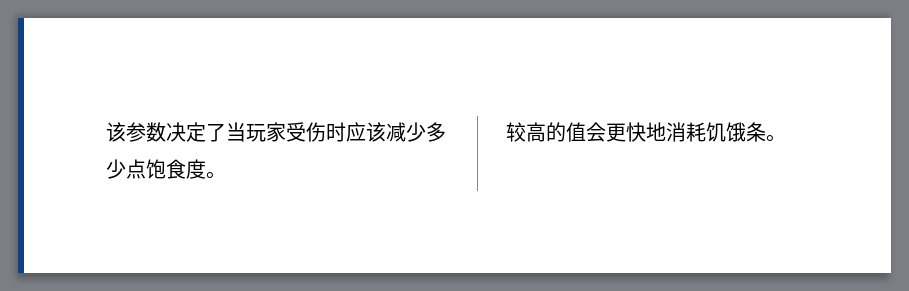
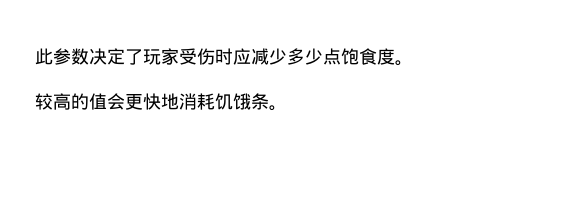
[106,122,126,142] 该 -> [35,48,53,65] 此
[226,122,246,142] 当 -> (143, 57) none
[366,122,386,142] 该 -> (251, 56) none

